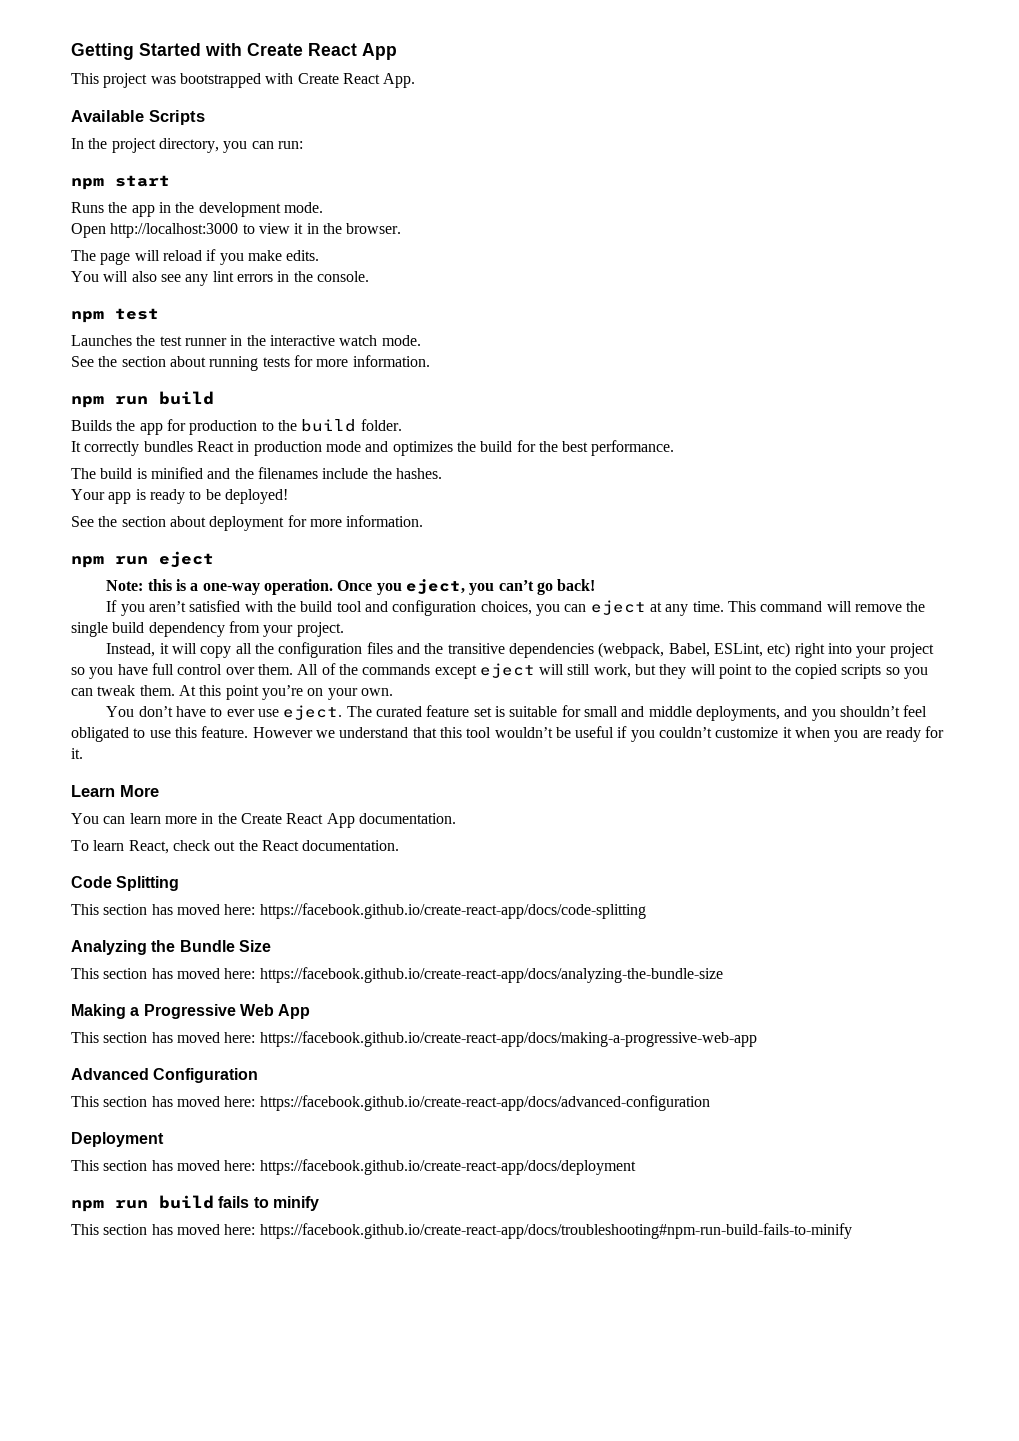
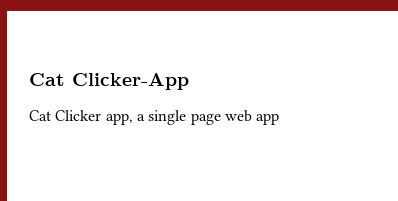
[71,43,397,60] [71,73,416,88] [71,110,205,125] [71,138,303,153] [71,175,170,190] [71,202,323,217] [71,223,402,238] [71,249,320,265] [71,271,369,286] [71,308,159,323] [71,335,421,346] [71,355,430,371] [71,391,214,408] [71,419,402,435] [71,440,675,456] [71,467,442,479] [71,489,288,504] [71,515,424,531] [71,551,214,568] [106,579,596,595] [106,600,926,616] [71,621,344,637] [106,642,934,658] [71,663,929,679] [71,685,393,700] [106,705,928,721] [71,726,945,742] [71,748,83,759] [71,785,159,797] [71,813,456,828] [71,840,400,854] [71,876,180,891] [71,903,646,919] [71,940,271,955] [71,967,723,983] [71,1004,311,1019] [71,1031,757,1047] [71,1068,259,1083] [71,1095,710,1111] [71,1132,164,1147] [71,1159,636,1175] [71,1195,319,1212] [71,1223,852,1239] Getting Started with Create React App // This project was bootstrapped with Create React App. // Available Scripts // In the project directory, you can run: // npm start // Runs the app in the development mode. // Open http://localhost:3000 to view it in the browser. // The page will reload if you make edits. // You will also see any lint errors in the console. // npm test // Launches the test runner in the interactive watch mode. // See the section about running tests for more information. // npm run build // Builds the app for production to the build folder. // It correctly bundles React in production mode and optimizes the build for the best performance. // The build is minified and the filenames include the hashes. // Your app is ready to be deployed! // See the section about deployment for more information. // npm run eject // Note: this is a one-way operation. Once you eject, you can’t go back! // If you aren’t satisfied with the build tool and configuration choices, you can eject at any time. This command will remove the single build dependency from your project. // Instead, it will copy all the configuration files and the transitive dependencies (webpack, Babel, ESLint, etc) right into your project so you have full control over them. All of the commands except eject will still work, but they will point to the copied scripts so you can tweak them. At this point you’re on your own. // You don’t have to ever use eject. The curated feature set is suitable for small and middle deployments, and you shouldn’t feel obligated to use this feature. However we understand that this tool wouldn’t be useful if you couldn’t customize it when you are ready for it. // Learn More // You can learn more in the Create React App documentation. // To learn React, check out the React documentation. // Code Splitting // This section has moved here: https://facebook.github.io/create-react-app/docs/code-splitting // Analyzing the Bundle Size // This section has moved here: https://facebook.github.io/create-react-app/docs/analyzing-the-bundle-size // Making a Progressive Web App // This section has moved here: https://facebook.github.io/create-react-app/docs/making-a-progressive-web-app // Advanced Configuration // This section has moved here: https://facebook.github.io/create-react-app/docs/advanced-configuration // Deployment // This section has moved here: https://facebook.github.io/create-react-app/docs/deployment // npm run build fails to minify // This section has moved here: https://facebook.github.io/create-react-app/docs/troubleshooting#npm-run-build-fails-to-minify -> [29,73,189,90] [29,110,280,125] Cat Clicker-App // Cat Clicker app, a single page web app

